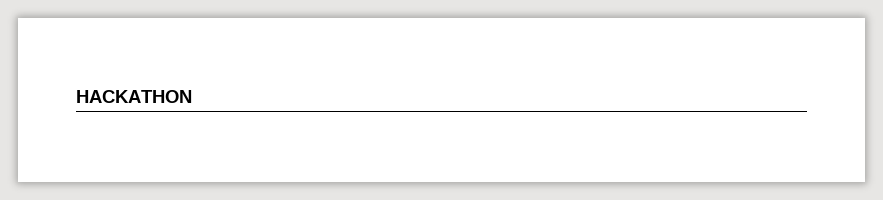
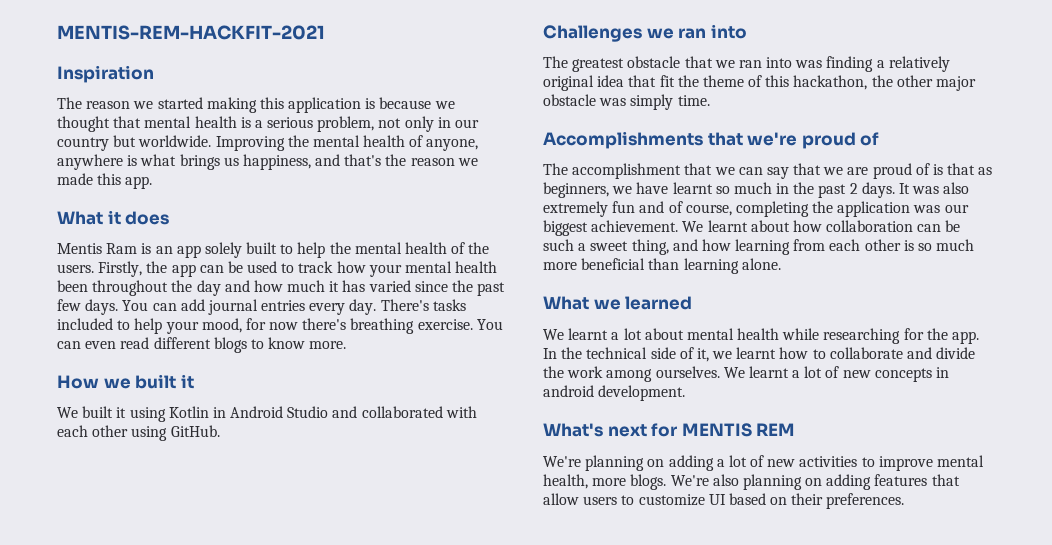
[76,90,192,103] HACKATHON -> [57,25,325,40] [57,65,154,83] [57,97,455,113] [57,116,480,132] [57,135,479,151] [57,154,478,170] [57,173,153,189] [57,210,170,225] [57,242,490,258] [57,261,498,277] [57,280,506,296] [57,299,466,315] [57,318,503,334] [57,337,347,353] [57,374,194,389] [57,406,477,422] [57,425,220,441] [543,24,747,42] [543,56,950,72] [543,75,977,91] [543,94,710,110] [543,131,880,149] [543,163,993,179] [543,182,970,198] [543,201,969,217] [543,220,961,236] [543,239,975,255] [543,258,781,274] [543,296,693,310] [543,328,980,344] [543,347,976,362] [543,366,950,382] [543,385,686,401] [543,423,796,437] [543,455,985,471] [543,474,960,490] [543,493,905,509] MENTIS-REM-HACKFIT-2021 // Inspiration // The reason we started making this application is because we thought that mental health is a serious problem, not only in our country but worldwide. Improving the mental health of anyone, anywhere is what brings us happiness, and that's the reason we made this app. // What it does // Mentis Ram is an app solely built to help the mental health of the users. Firstly, the app can be used to track how your mental health been throughout the day and how much it has varied since the past few days. You can add journal entries every day. There's tasks included to help your mood, for now there's breathing exercise. You can even read different blogs to know more. // How we built it // We built it using Kotlin in Android Studio and collaborated with each other using GitHub. // Challenges we ran into // The greatest obstacle that we ran into was finding a relatively original idea that fit the theme of this hackathon, the other major obstacle was simply time. // Accomplishments that we're proud of // The accomplishment that we can say that we are proud of is that as beginners, we have learnt so much in the past 2 days. It was also extremely fun and of course, completing the application was our biggest achievement. We learnt about how collaboration can be such a sweet thing, and how learning from each other is so much more beneficial than learning alone. // What we learned // We learnt a lot about mental health while researching for the app. In the technical side of it, we learnt how to collaborate and divide the work among ourselves. We learnt a lot of new concepts in android development. // What's next for MENTIS REM // We're planning on adding a lot of new activities to improve mental health, more blogs. We're also planning on adding features that allow users to customize UI based on their preferences.

